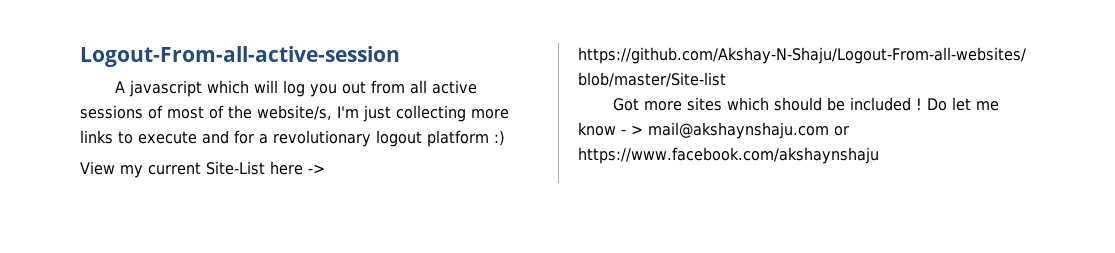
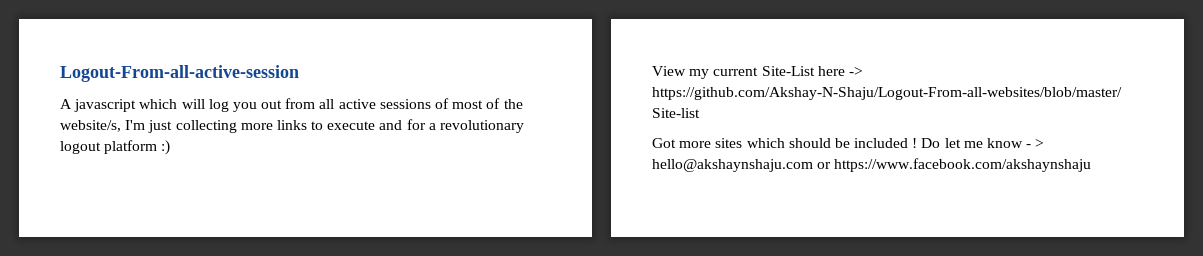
[648,122,829,139] mail@akshaynshaju.com -> [652,159,813,172] hello@akshaynshaju.com

